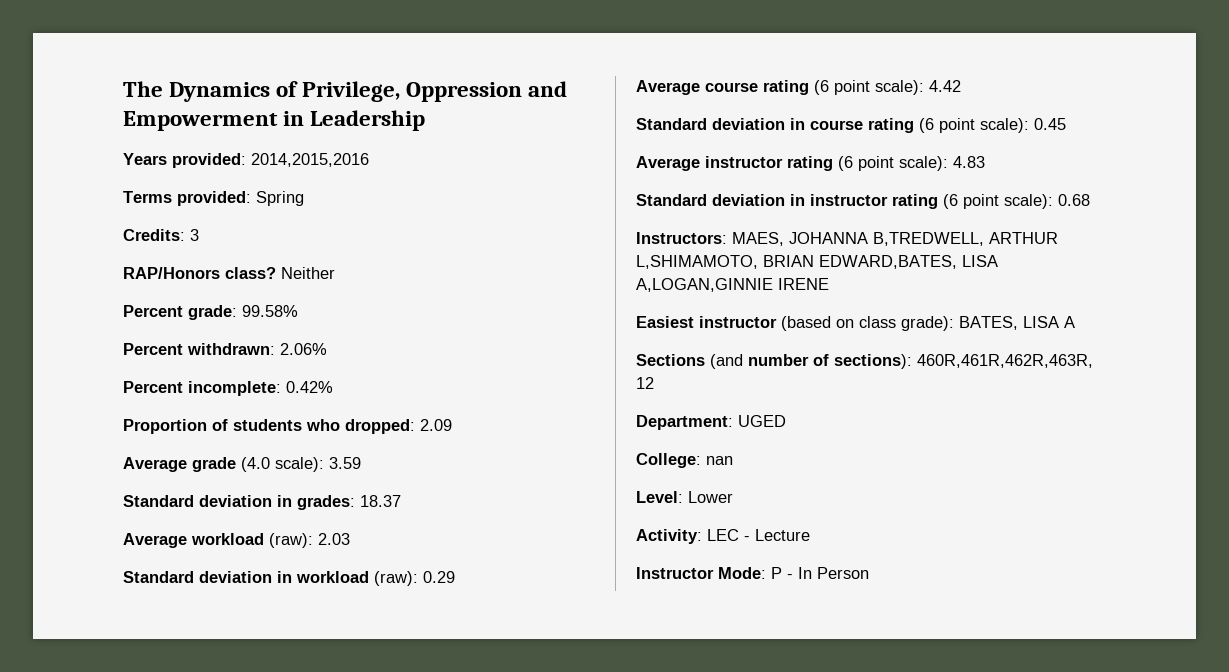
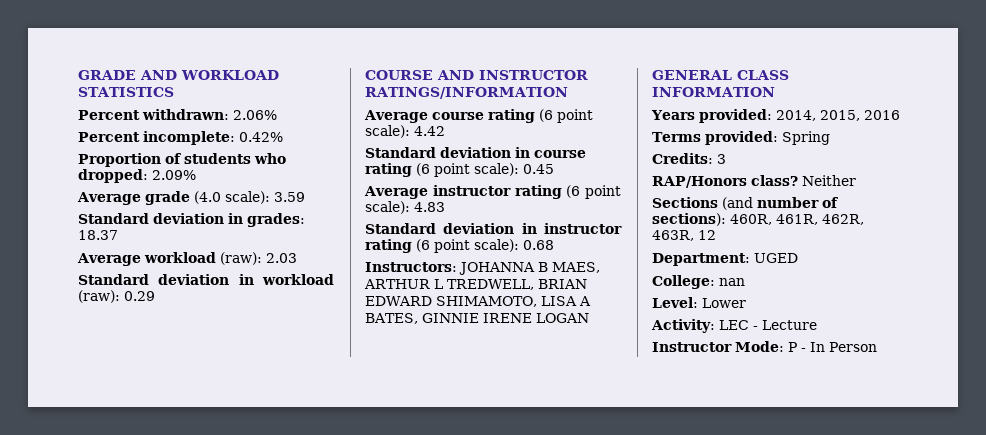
[123,81,568,102] [123,110,426,131] [123,153,369,168] [123,191,304,206] [123,229,199,241] [123,267,335,279] [123,305,298,320] The Dynamics of Privilege, Oppression and Empowerment in Leadership // Years provided: 2014,2015,2016 // Terms provided: Spring // Credits: 3 // RAP/Honors class? Neither // Percent grade: 99.58% -> [78,70,279,80] [78,87,174,97] GRADE AND WORKLOAD STATISTICS
[420,419,452,431] 2.09 -> [152,170,196,180] 2.09%
(455, 577) none -> [365,70,588,80] [365,87,568,99] // COURSE AND INSTRUCTOR RATINGS/INFORMATION
[732,232,1058,246] [636,255,998,269] [636,278,829,292] [636,316,1075,331] MAES, JOHANNA B,TREDWELL, ARTHUR L,SHIMAMOTO, BRIAN EDWARD,BATES, LISA A,LOGAN,GINNIE IRENE // Easiest instructor (based on class grade): BATES, LISA A -> [459,262,600,275] [364,279,587,290] [365,296,591,307] [365,313,589,324] [652,70,789,80] [652,87,775,97] [651,109,900,123] [652,131,830,145] [652,153,726,164] [652,175,856,188] JOHANNA B MAES, ARTHUR L TREDWELL, BRIAN EDWARD SHIMAMOTO, LISA A BATES, GINNIE IRENE LOGAN // GENERAL CLASS INFORMATION // Years provided: 2014, 2015, 2016 // Terms provided: Spring // Credits: 3 // RAP/Honors class? Neither
[917,354,1093,368] 460R,461R,462R,463R, -> [730,214,864,225] [652,230,694,241] 460R, 461R, 462R, 463R,

